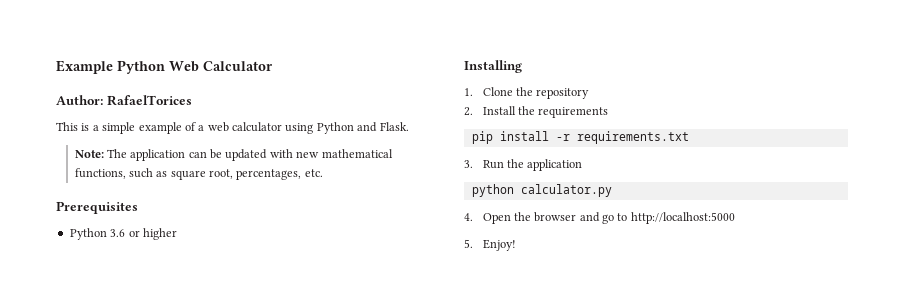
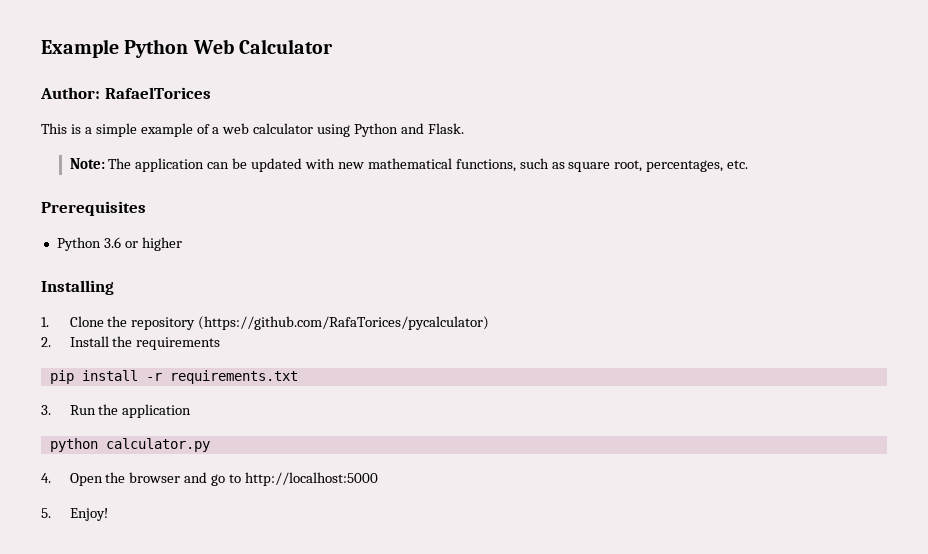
(590, 93) none -> [198,316,490,330] (https://github.com/RafaTorices/pycalculator)

